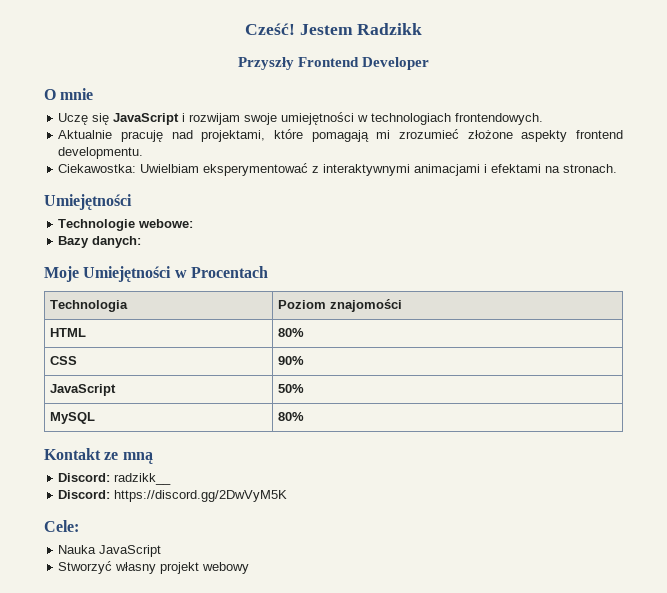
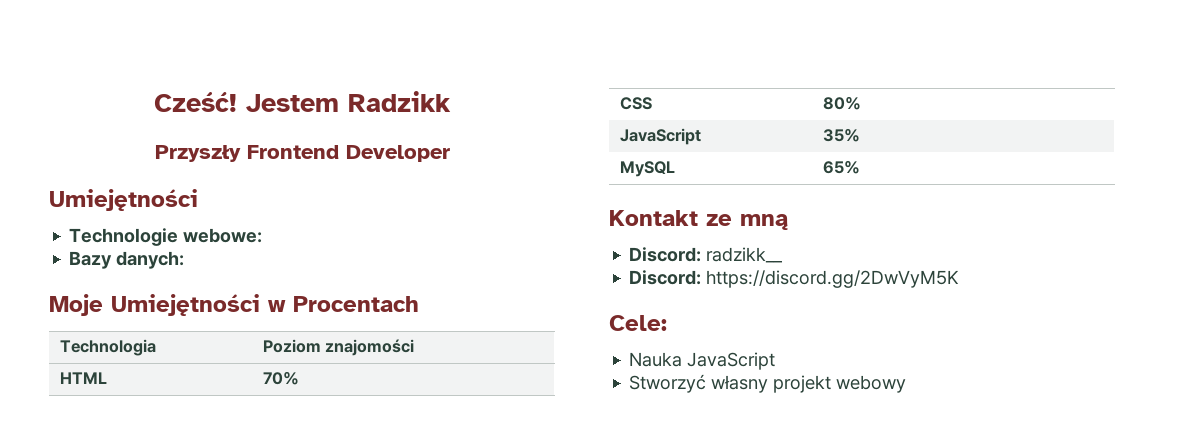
[44,88,94,100] [58,112,544,125] [58,129,624,142] [58,147,144,159] [58,163,618,176] // O mnie // Uczę się JavaScript i rozwijam swoje umiejętności w technologiach frontendowych. // Aktualnie pracuję nad projektami, które pomagają mi zrozumieć złożone aspekty frontend developmentu. // Ciekawostka: Uwielbiam eksperymentować z interaktywnymi animacjami i efektami na stronach. -> (450, 153) none
[277,328,304,337] 80% -> [262,371,299,385] 70%
[277,356,304,365] 90% -> [822,96,861,110] 80%
[277,384,304,393] 50% -> [822,128,860,142] 35%
[277,412,304,421] 80% -> [822,160,860,174] 65%

